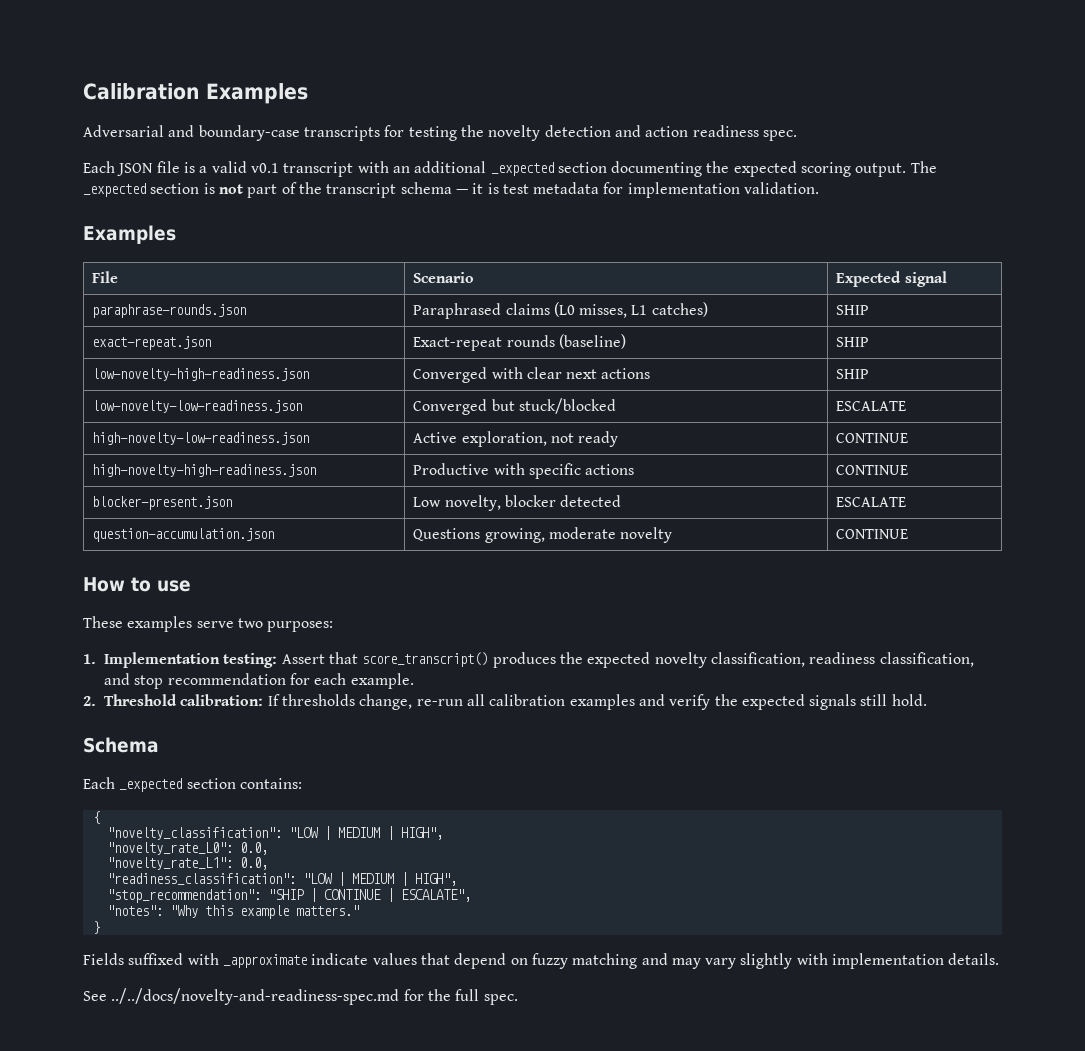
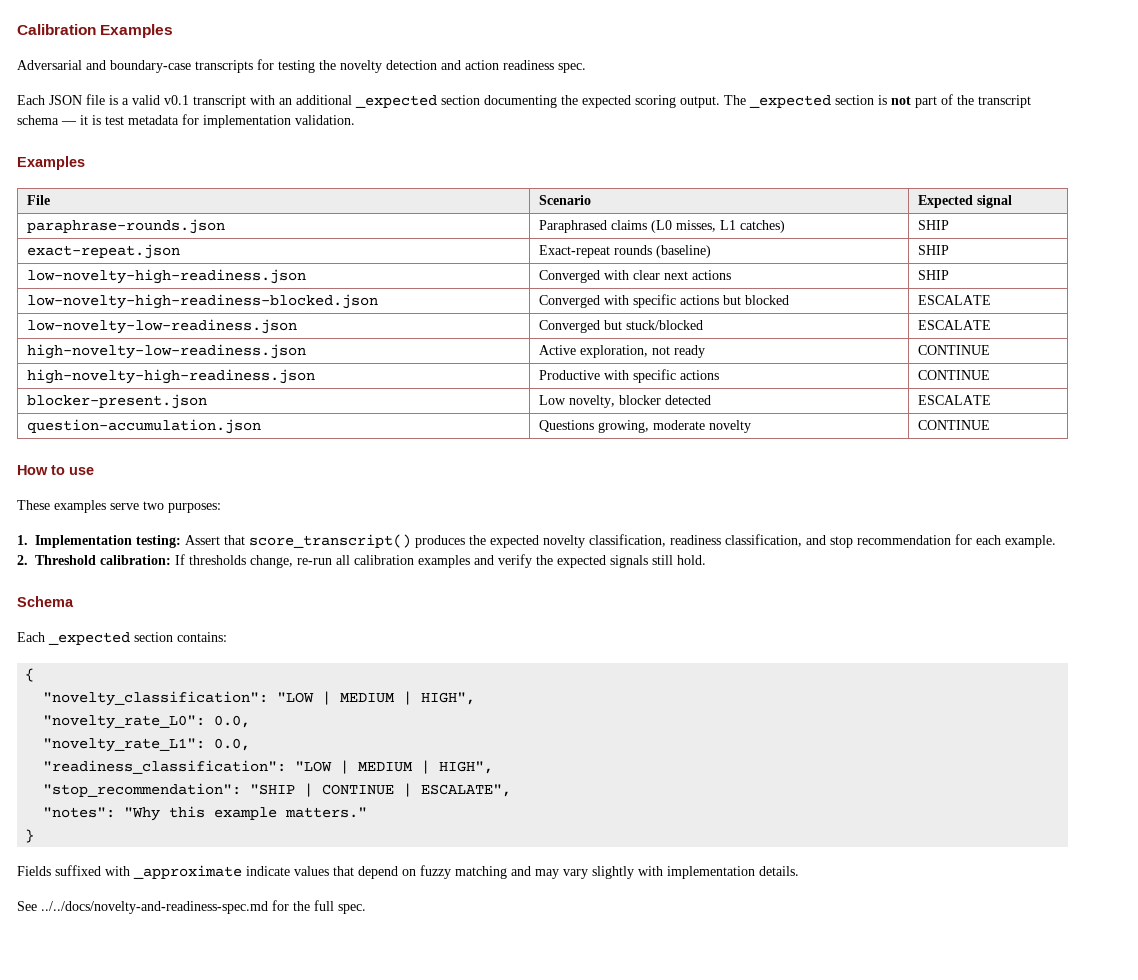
(870, 374) none -> [26,294,378,309] [538,294,789,308] [917,295,991,305] // low-novelty-high-readiness-blocked.json | Converged with specific actions but blocked | ESCALATE

